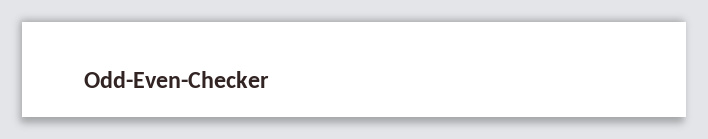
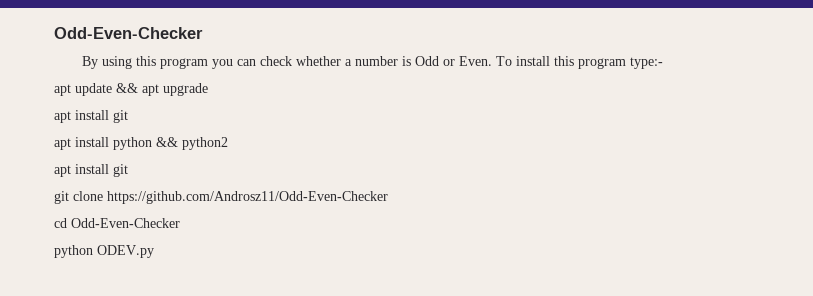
[84,71,269,88] Odd-Even-Checker -> [54,27,203,39] [82,56,664,69] [54,83,208,96] [54,110,128,123] [54,137,228,150] [54,164,128,177] [54,191,388,204] [54,218,180,228] [54,245,154,258] Odd-Even-Checker // By using this program you can check whether a number is Odd or Even. To install this program type:- // apt update && apt upgrade // apt install git // apt install python && python2 // apt install git // git clone https://github.com/Androsz11/Odd-Even-Checker // cd Odd-Even-Checker // python ODEV.py

